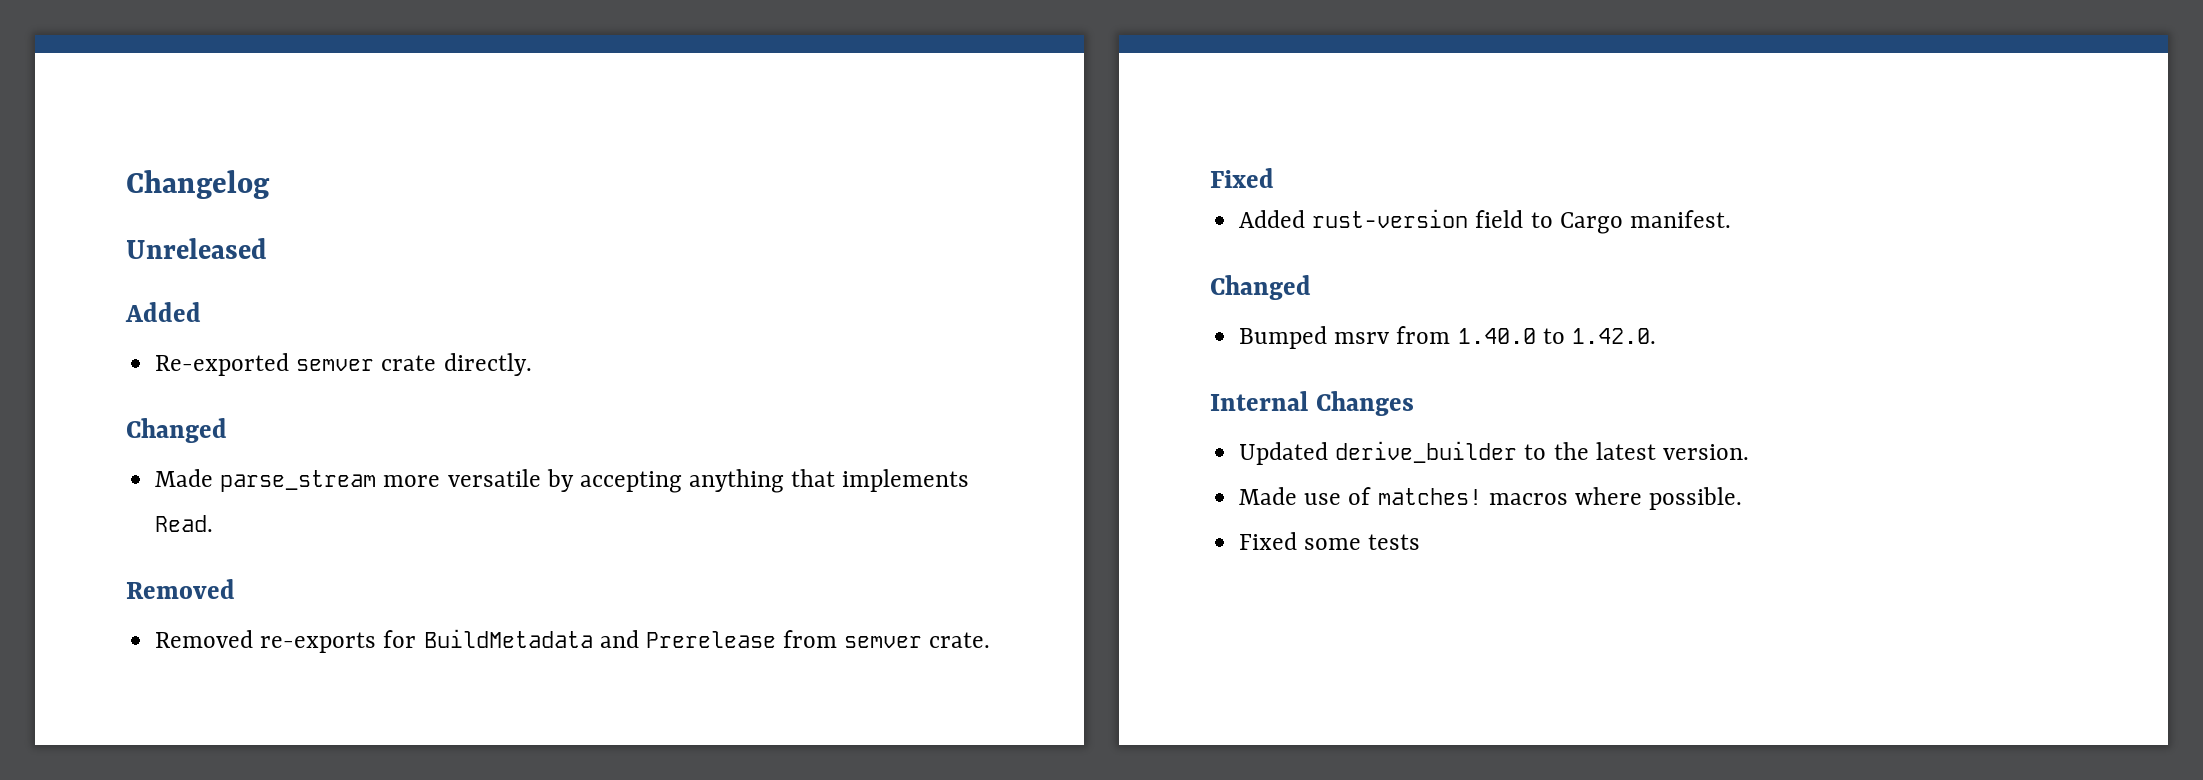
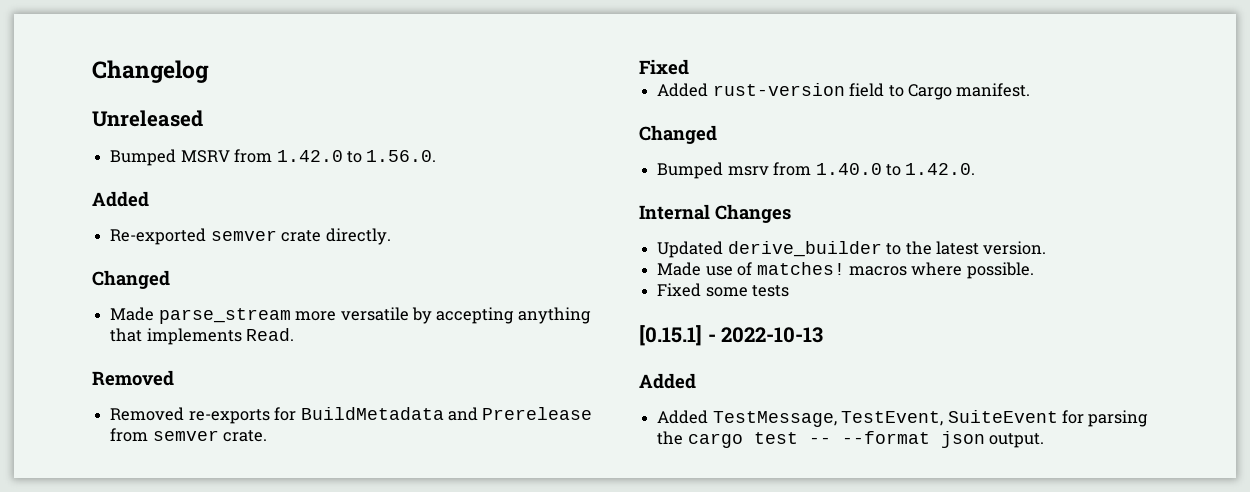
(267, 248) none -> [110,149,437,166] // Bumped MSRV from 1.42.0 to 1.56.0.
(1421, 542) none -> [639,325,824,346] [639,373,696,389] [657,410,1149,427] [657,431,1045,448] // [0.15.1] - 2022-10-13 // Added // Added TestMessage, TestEvent, SuiteEvent for parsing the cargo test -- --format json output.

